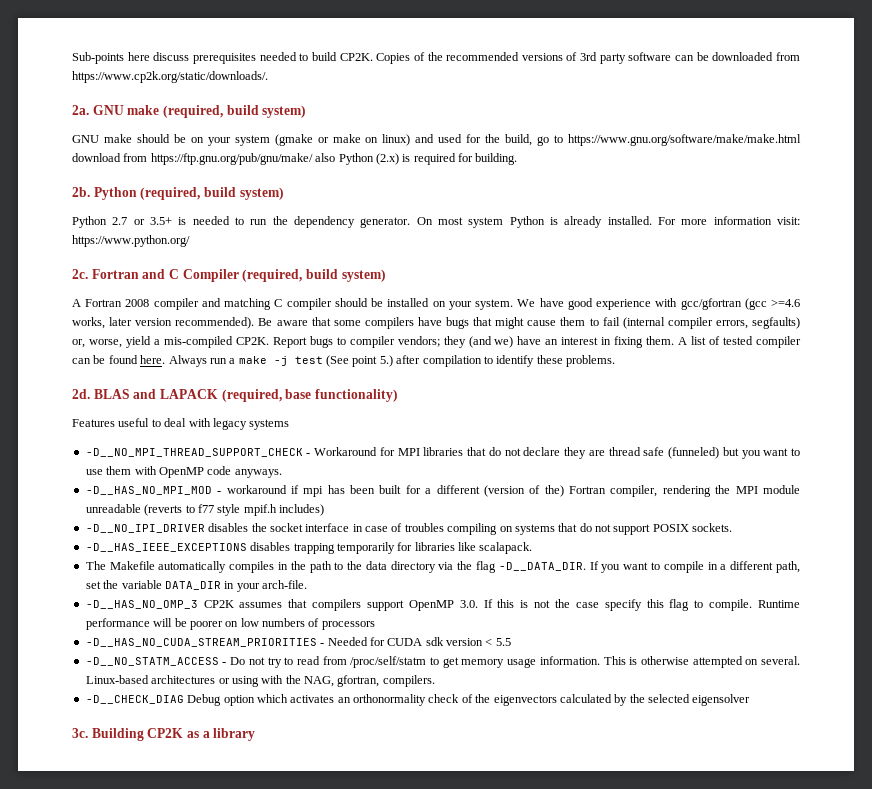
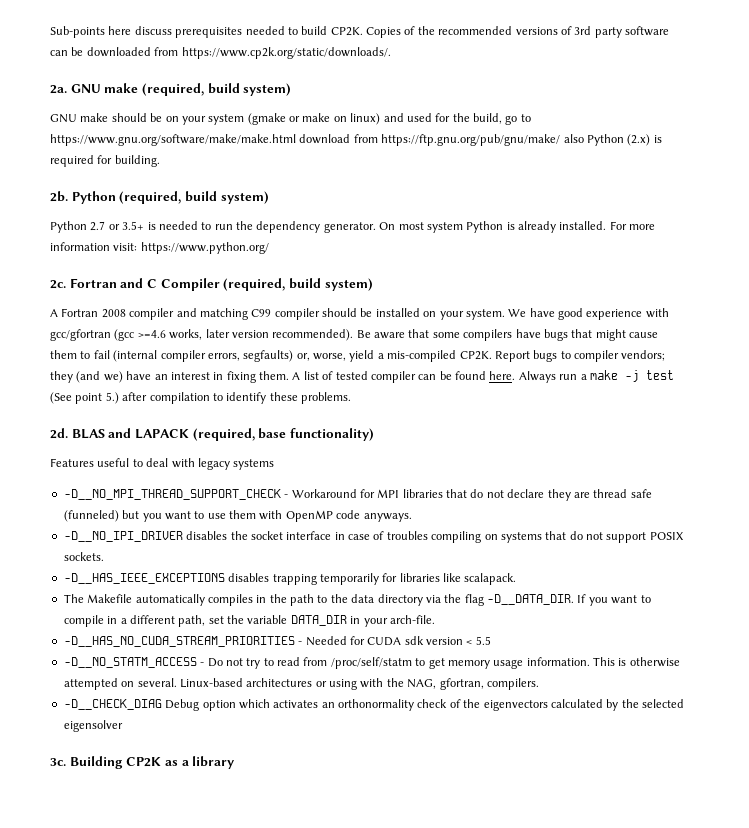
[274,299,283,307] C -> [251,309,272,317] C99
[85,485,801,497] [85,504,324,516] // -D__HAS_NO_MPI_MOD - workaround if mpi has been built for a different (version of the) Fortran compiler, rendering the MPI module unreadable (reverts to f77 style mpif.h includes) -> (412, 517) none
[85,599,800,611] [85,618,375,630] // -D__HAS_NO_OMP_3 CP2K assumes that compilers support OpenMP 3.0. If this is not the case specify this flag to compile. Runtime performance will be poorer on low numbers of processors -> (435, 619) none

